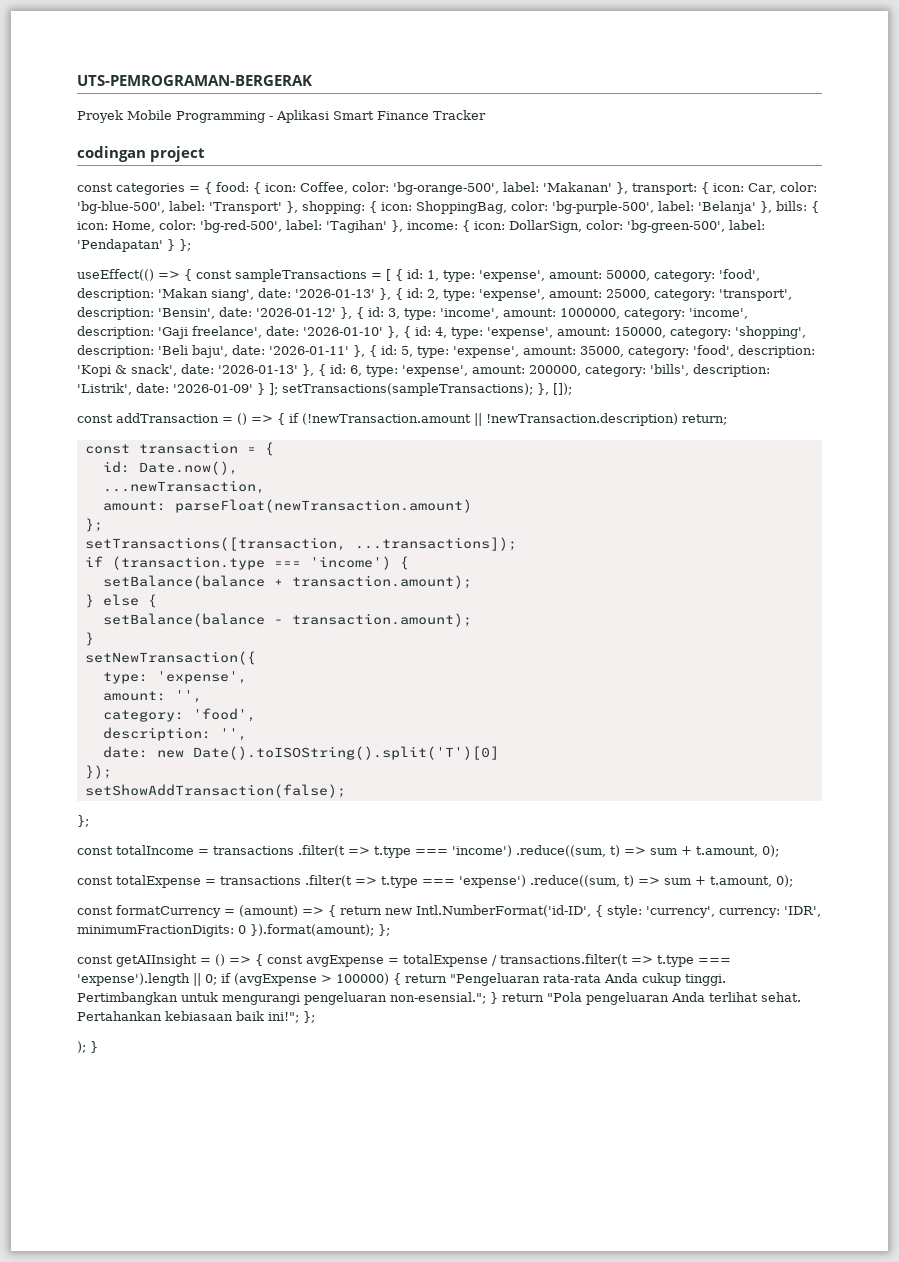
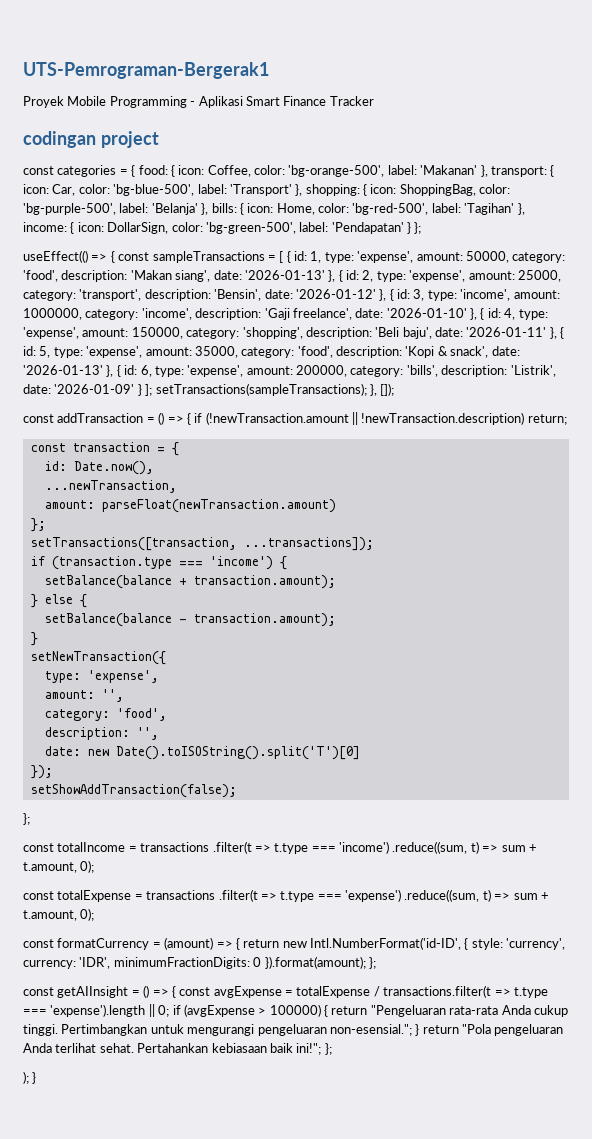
[77,75,312,86] UTS-PEMROGRAMAN-BERGERAK -> [23,62,269,79] UTS-Pemrograman-Bergerak1

